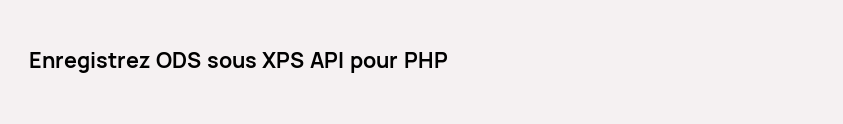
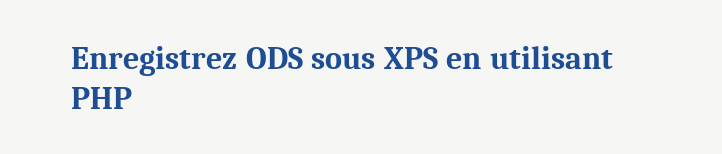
[310,52,399,73] API pour -> [446,46,613,69] en utilisant

